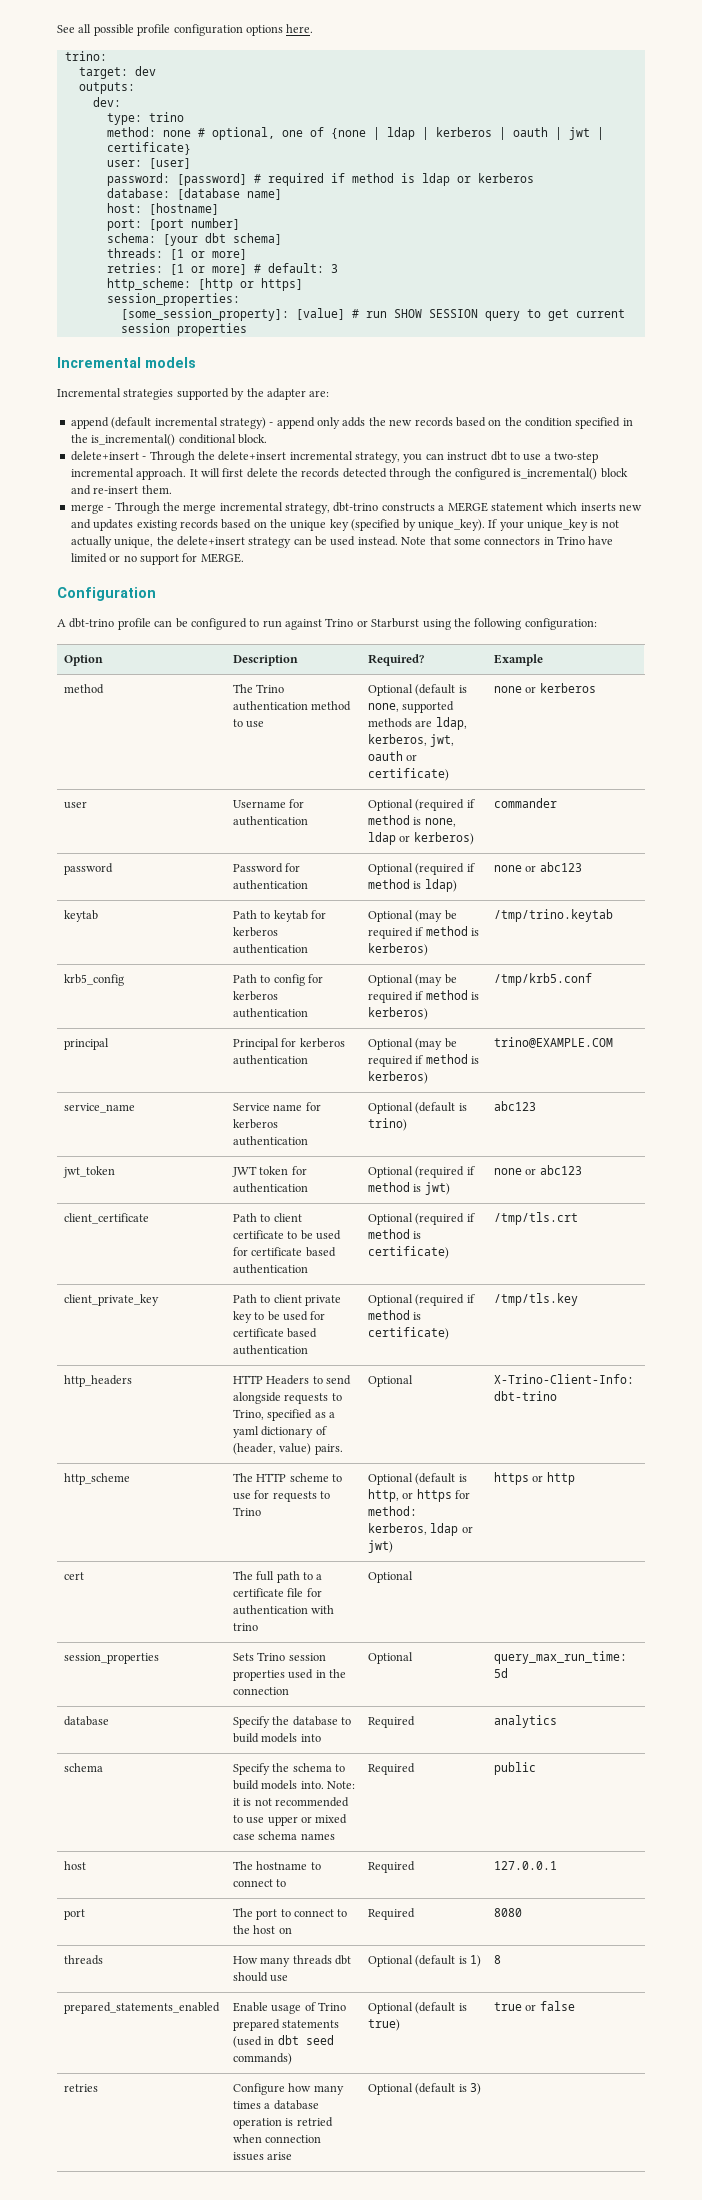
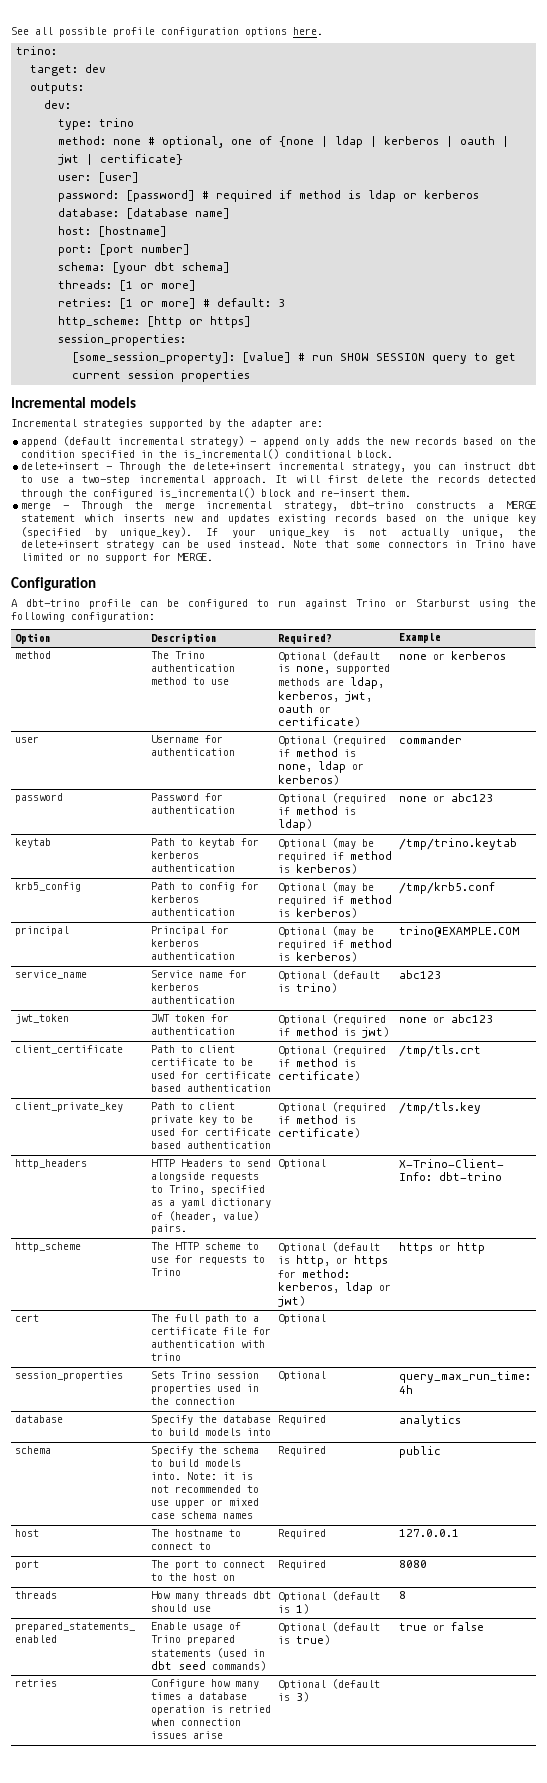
[493,1668,508,1678] 5d -> [398,1385,413,1394] 4h

